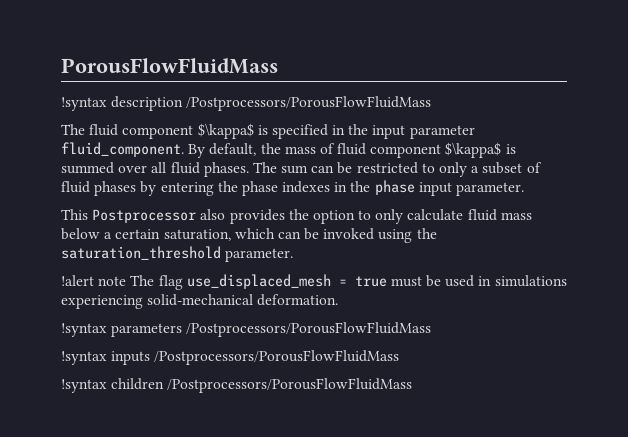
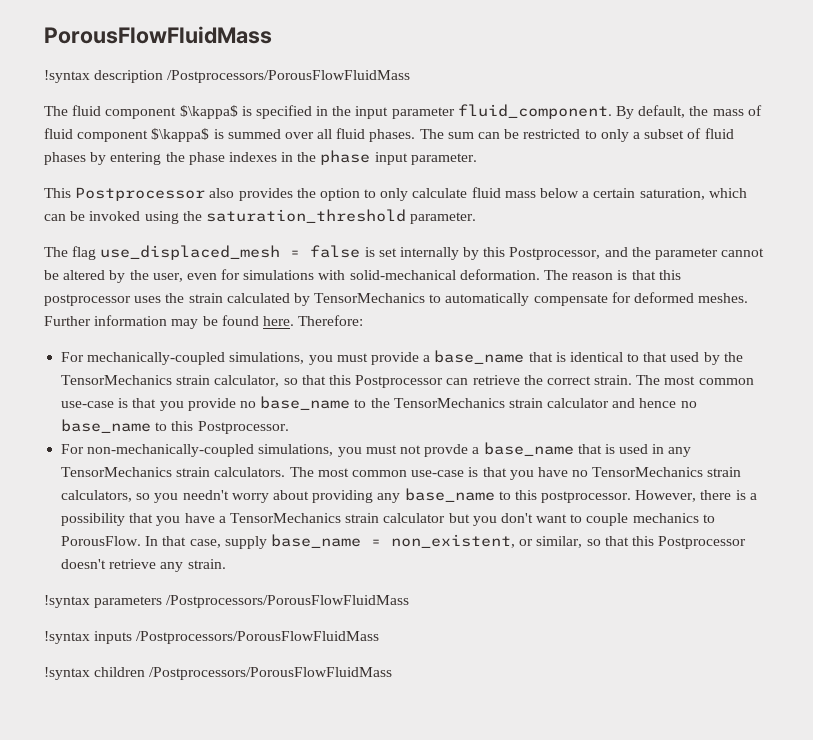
[61,275,127,286] !alert note -> (477, 218) none
[354,275,567,287] [61,294,339,309] true must be used in simulations experiencing solid-mechanical deformation. -> [310,245,765,260] [44,269,681,283] [44,292,749,306] [44,315,364,329] [61,350,743,365] [61,375,754,388] [61,396,697,411] [61,419,289,434] [61,442,692,457] [61,467,742,480] [61,488,757,503] [61,513,715,526] [61,534,747,549] [61,559,226,572] false is set internally by this Postprocessor, and the parameter cannot be altered by the user, even for simulations with solid-mechanical deformation. The reason is that this postprocessor uses the strain calculated by TensorMechanics to automatically compensate for deformed meshes. Further information may be found here. Therefore: // For mechanically-coupled simulations, you must provide a base_name that is identical to that used by the TensorMechanics strain calculator, so that this Postprocessor can retrieve the correct strain. The most common use-case is that you provide no base_name to the TensorMechanics strain calculator and hence no base_name to this Postprocessor. // For non-mechanically-coupled simulations, you must not provde a base_name that is used in any TensorMechanics strain calculators. The most common use-case is that you have no TensorMechanics strain calculators, so you needn't worry about providing any base_name to this postprocessor. However, there is a possibility that you have a TensorMechanics strain calculator but you don't want to couple mechanics to PorousFlow. In that case, supply base_name = non_existent, or similar, so that this Postprocessor doesn't retrieve any strain.

